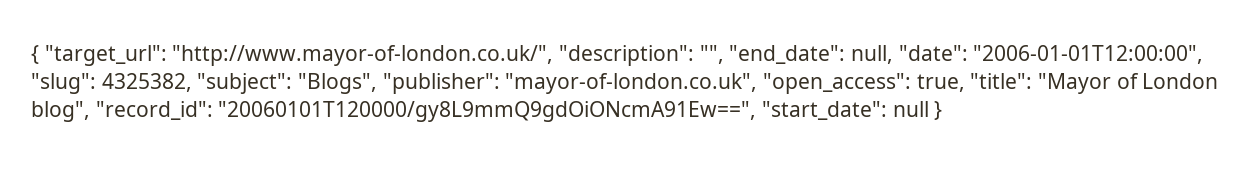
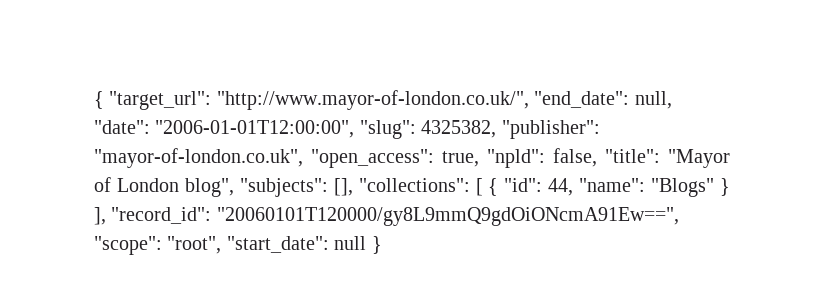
[559,45,724,66] "description": "", -> (529, 100) none
[197,73,378,94] "subject": "Blogs", -> (497, 129) none
(965, 83) none -> [487,148,597,168] "npld": false,
[95,101,757,122] "record_id": "20060101T120000/gy8L9mmQ9gdOiONcmA91Ew==", -> [239,178,730,197] [94,207,679,226] [94,236,222,255] "subjects": [], "collections": [ { "id": 44, "name": "Blogs" } ], "record_id": "20060101T120000/gy8L9mmQ9gdOiONcmA91Ew==", "scope": "root",

